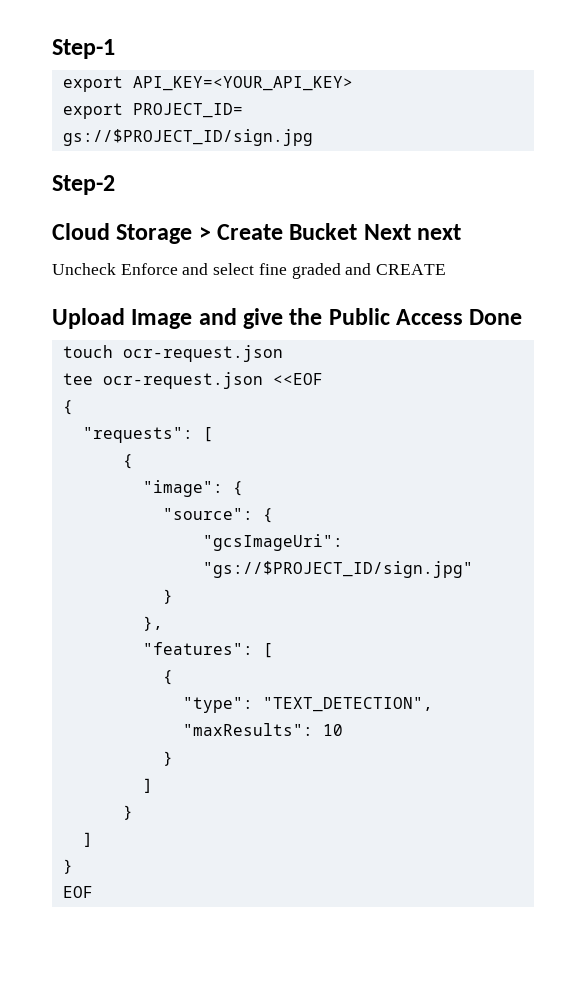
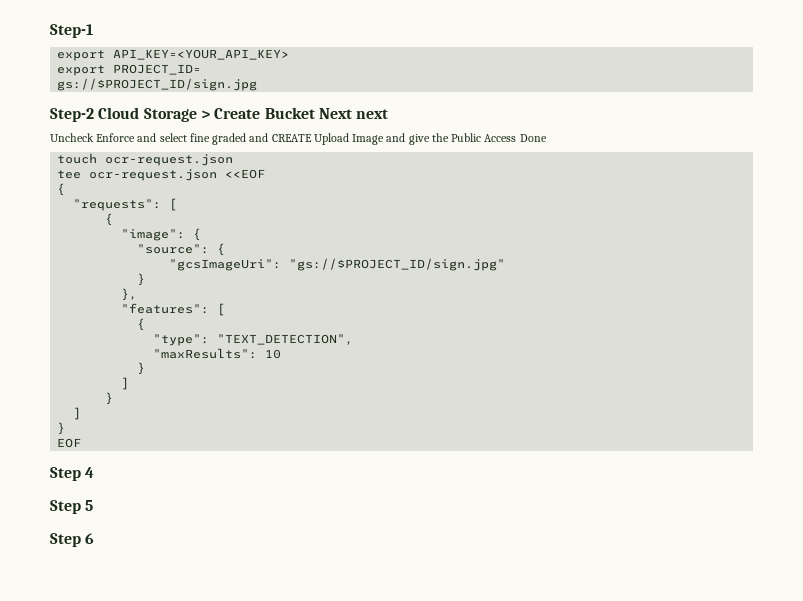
(115, 185) // -> (94, 115) none
(447, 269) // -> (312, 138) none
(93, 892) none -> [50,467,95,481] [50,500,94,514] [50,533,95,547] // Step 4 // Step 5 // Step 6

